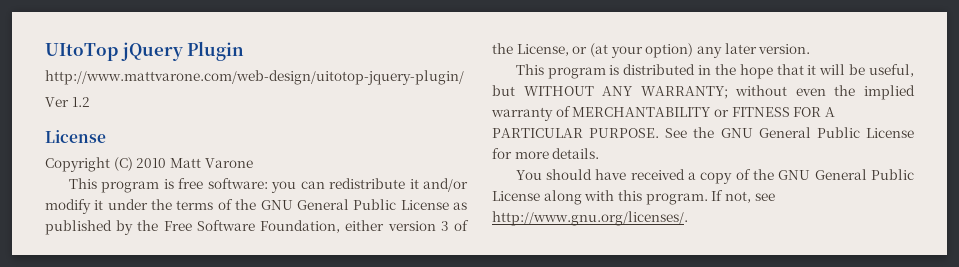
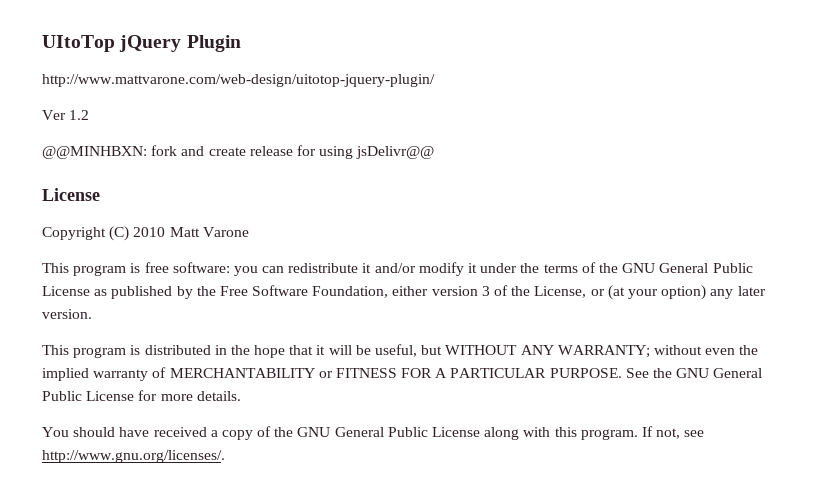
(90, 102) none -> [42,145,435,159] // @@MINHBXN: fork and create release for using jsDelivr@@

